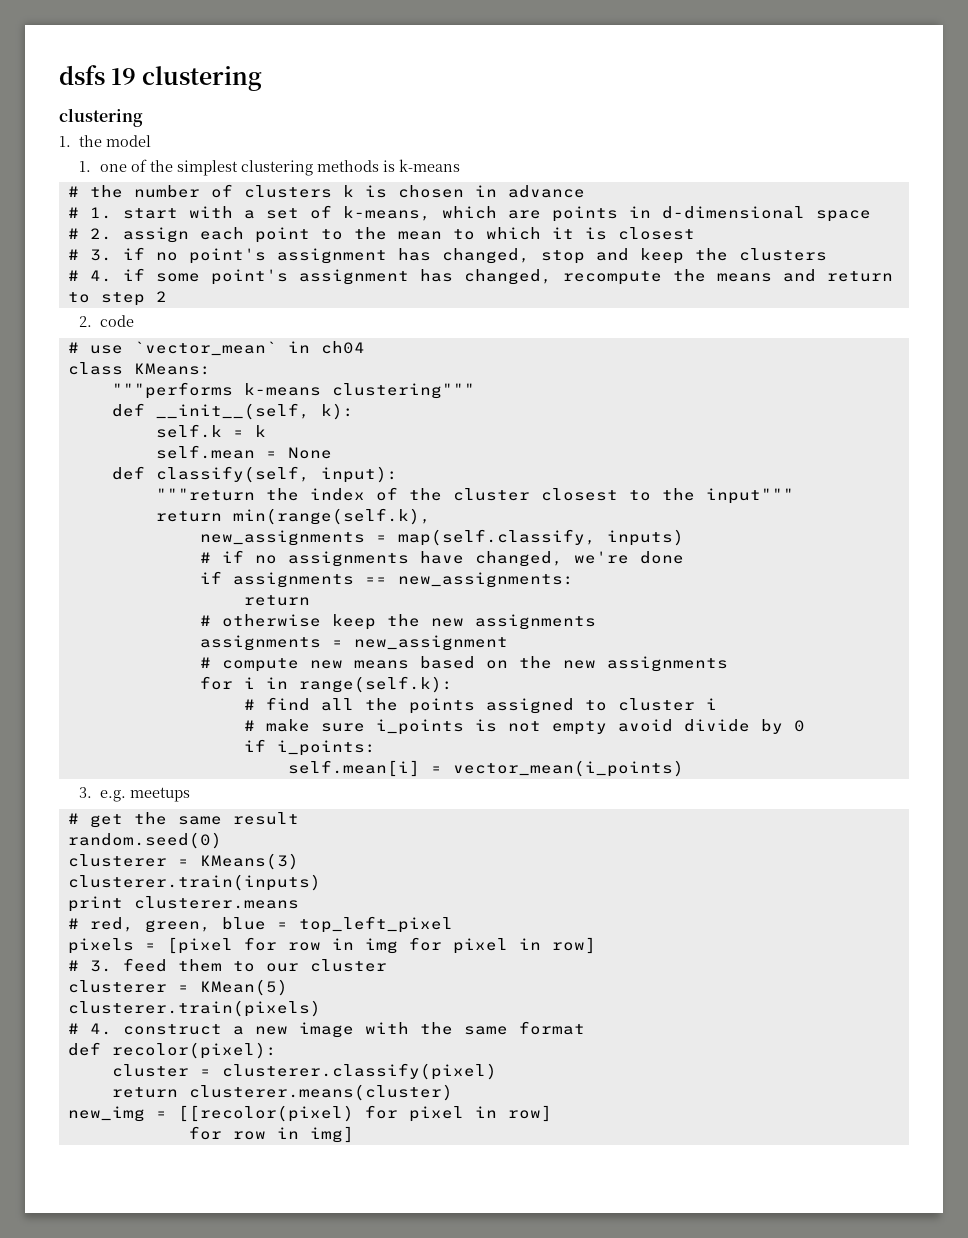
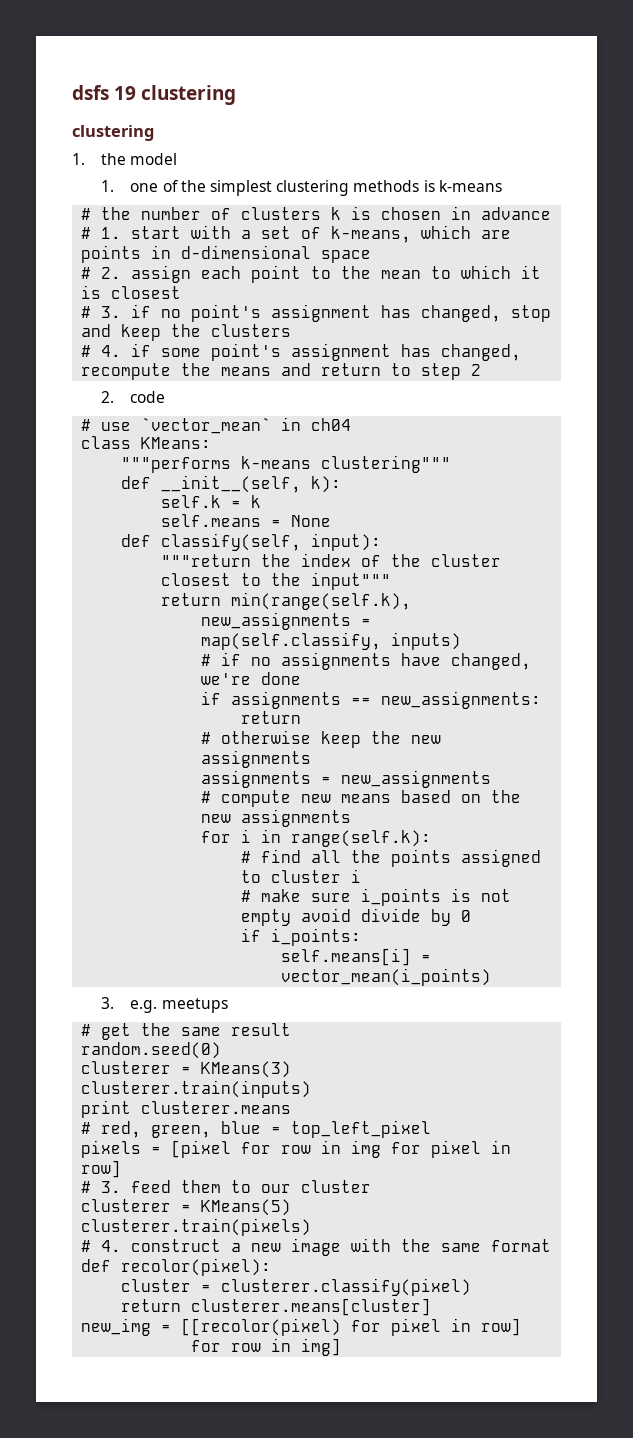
[155,445,255,459] self.mean -> [161,514,262,527] self.means
[353,635,508,651] new_assignment -> [341,770,492,788] new_assignments
[287,760,420,777] self.mean[i] -> [281,948,412,966] self.means[i]
[199,979,288,996] KMean(5) -> [201,1199,292,1216] KMeans(5)
[188,1084,453,1101] clusterer.means(cluster) -> [191,1298,432,1316] clusterer.means[cluster]

